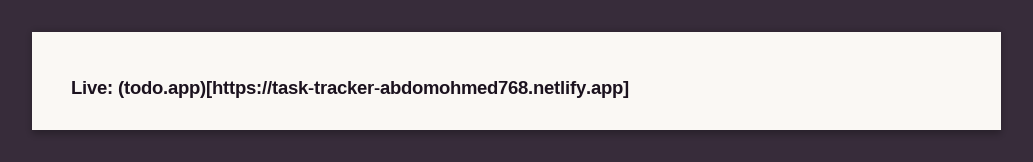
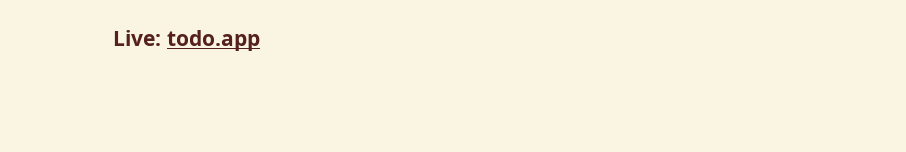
[118,81,629,98] (todo.app)[https://task-tracker-abdomohmed768.netlify.app] -> [166,30,260,51] todo.app

